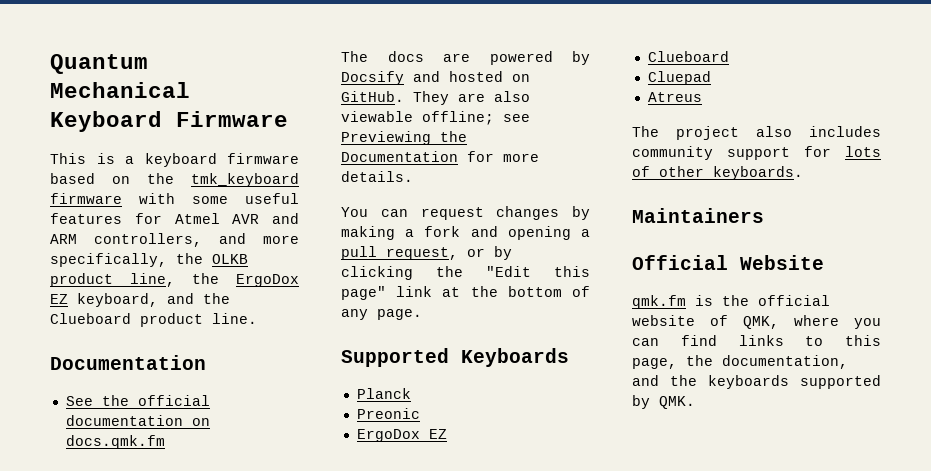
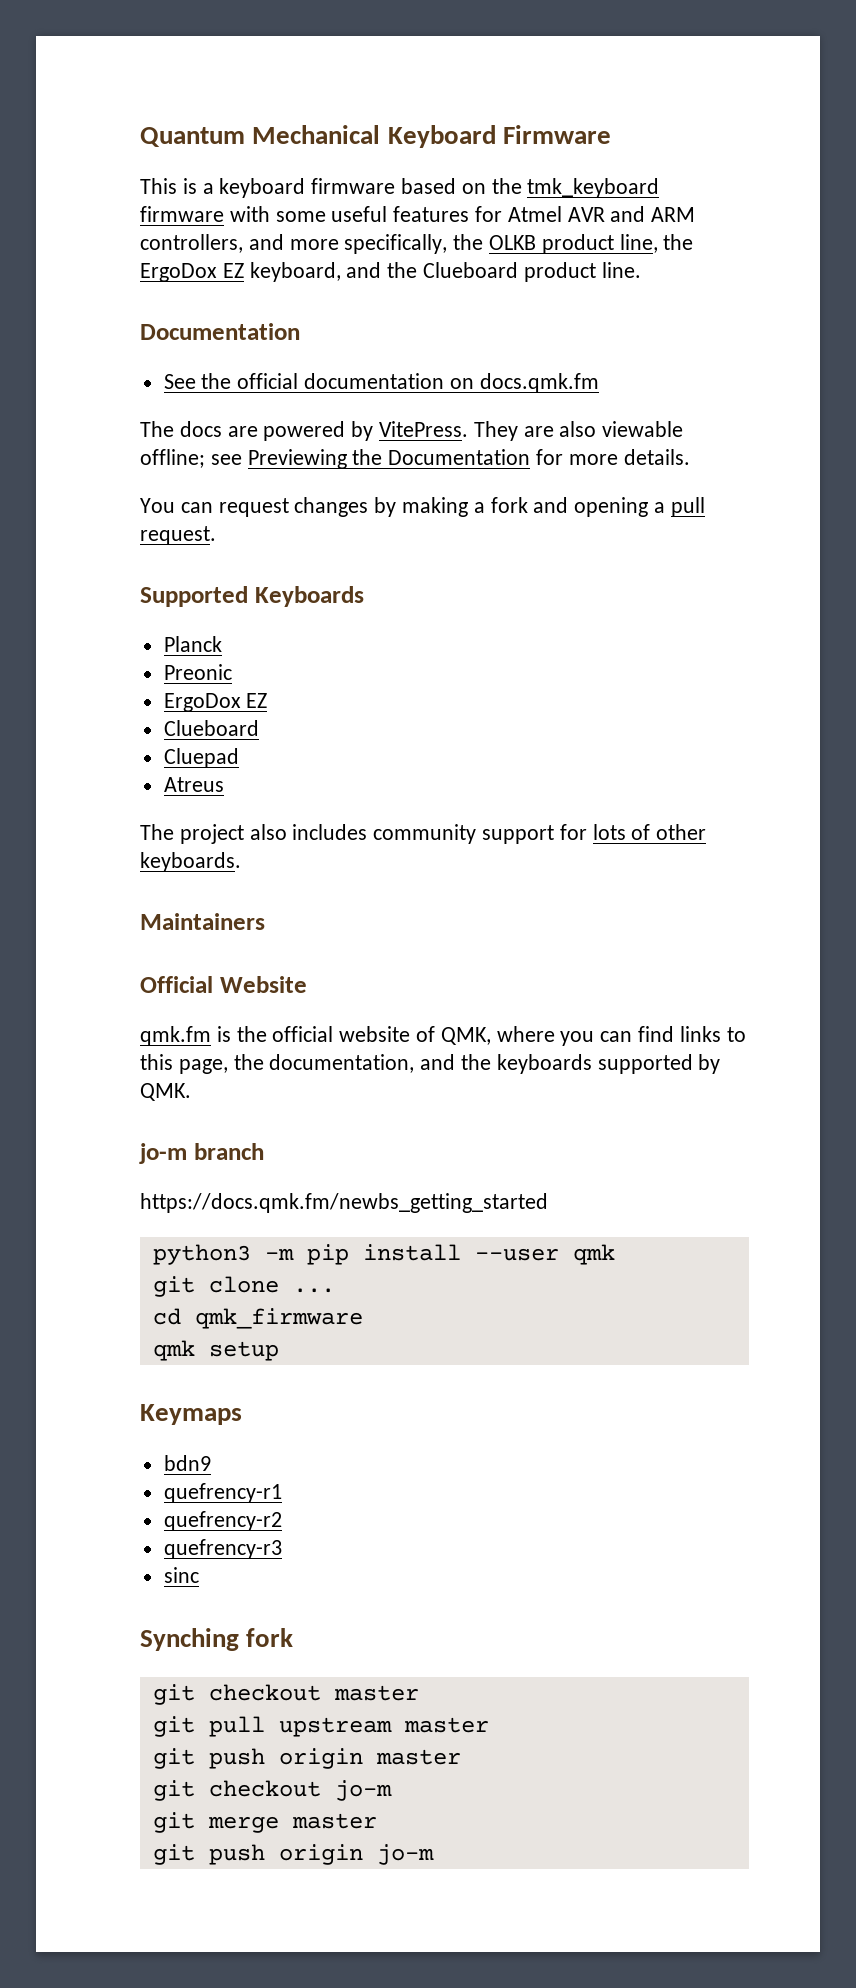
[341,71,530,85] [341,91,404,102] Docsify and hosted on GitHub. -> [379,421,469,437] VitePress.
[386,246,512,260] [341,266,590,280] [341,286,590,300] [341,309,422,320] request, or by clicking the "Edit this page" link at the bottom of any page. -> [140,526,216,545] request.
(695, 402) none -> [139,1143,264,1164] [140,1193,548,1213] [152,1244,615,1265] [152,1276,335,1297] [152,1308,363,1329] [152,1340,279,1361] [140,1404,242,1425] [163,1455,211,1471] [163,1483,282,1503] [163,1511,282,1531] [163,1539,282,1559] [163,1567,199,1583] [140,1628,294,1651] [152,1684,419,1705] [152,1716,489,1737] [152,1748,461,1769] [152,1780,392,1801] [152,1812,377,1833] [152,1844,434,1865] // jo-m branch // https://docs.qmk.fm/newbs_getting_started // python3 -m pip install --user qmk // git clone ... // cd qmk_firmware // qmk setup // Keymaps // bdn9 // quefrency-r1 // quefrency-r2 // quefrency-r3 // sinc // Synching fork // git checkout master // git pull upstream master // git push origin master // git checkout jo-m // git merge master // git push origin jo-m

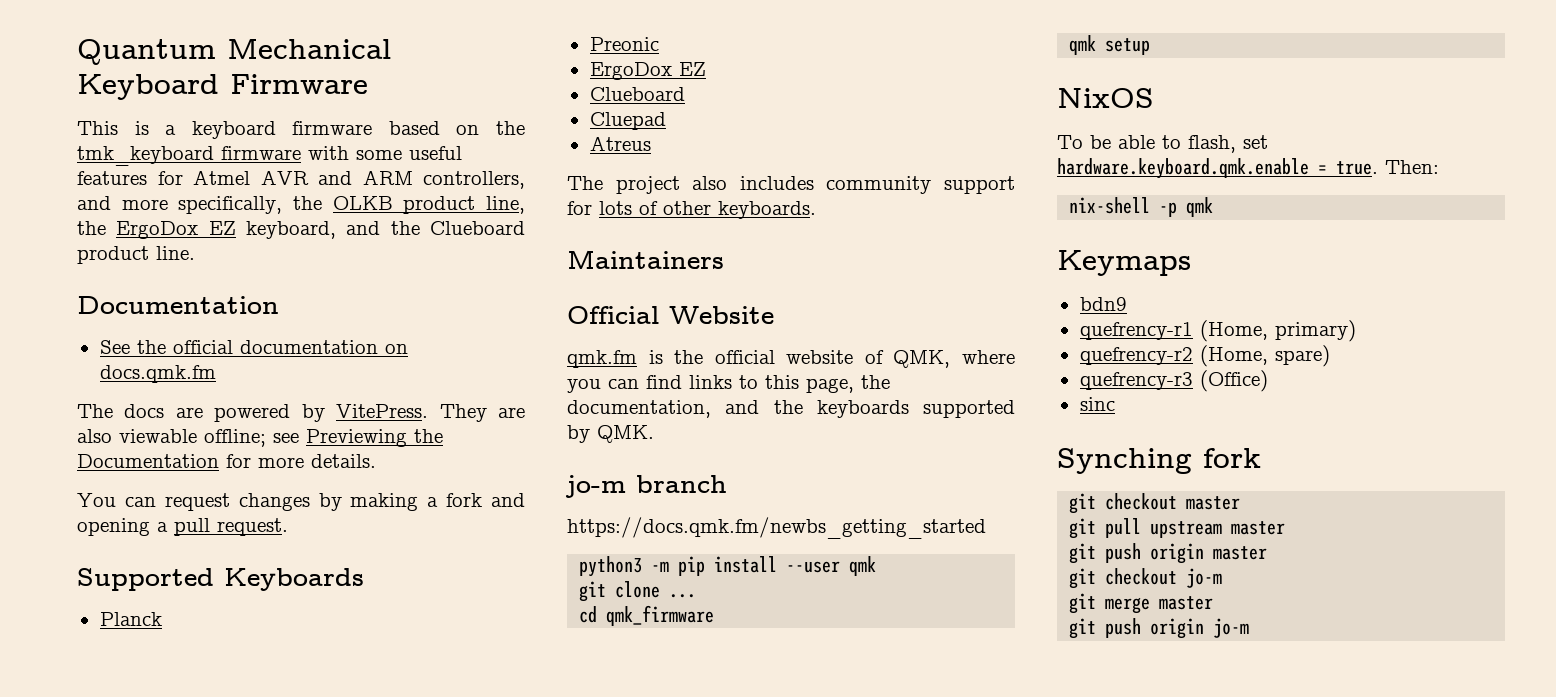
(279, 1351) none -> [1057,88,1154,108] [1057,135,1268,153] [1057,158,1439,179] [1069,197,1214,217] // NixOS // To be able to flash, set hardware.keyboard.qmk.enable = true. Then: // nix-shell -p qmk
(282, 1493) none -> [1199,320,1356,342] (Home, primary)
(282, 1521) none -> [1199,345,1330,367] (Home, spare)
(282, 1549) none -> [1199,370,1268,392] (Office)

